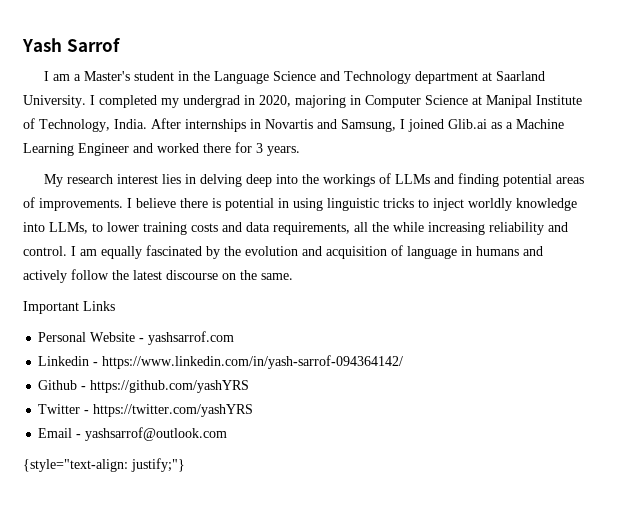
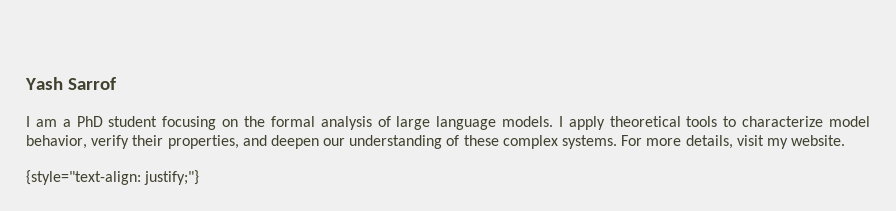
[83,71,545,84] [23,95,582,108] [23,118,564,132] [23,142,300,156] [43,173,584,187] [23,197,577,211] [23,222,568,235] [23,245,543,259] [23,269,293,283] [23,301,115,314] [38,331,235,345] [38,355,404,369] [38,380,250,393] [38,404,254,417] [38,427,228,441] Master's student in the Language Science and Technology department at Saarland University. I completed my undergrad in 2020, majoring in Computer Science at Manipal Institute of Technology, India. After internships in Novartis and Samsung, I joined Glib.ai as a Machine Learning Engineer and worked there for 3 years. // My research interest lies in delving deep into the workings of LLMs and finding potential areas of improvements. I believe there is potential in using linguistic tricks to inject worldly knowledge into LLMs, to lower training costs and data requirements, all the while increasing reliability and control. I am equally fascinated by the evolution and acquisition of language in humans and actively follow the latest discourse on the same. // Important Links // Personal Website - yashsarrof.com // Linkedin - https://www.linkedin.com/in/yash-sarrof-094364142/ // Github - https://github.com/yashYRS // Twitter - https://twitter.com/yashYRS // Email - yashsarrof@outlook.com -> [76,116,871,130] [26,135,846,149] PhD student focusing on the formal analysis of large language models. I apply theoretical tools to characterize model behavior, verify their properties, and deepen our understanding of these complex systems. For more details, visit my website.

